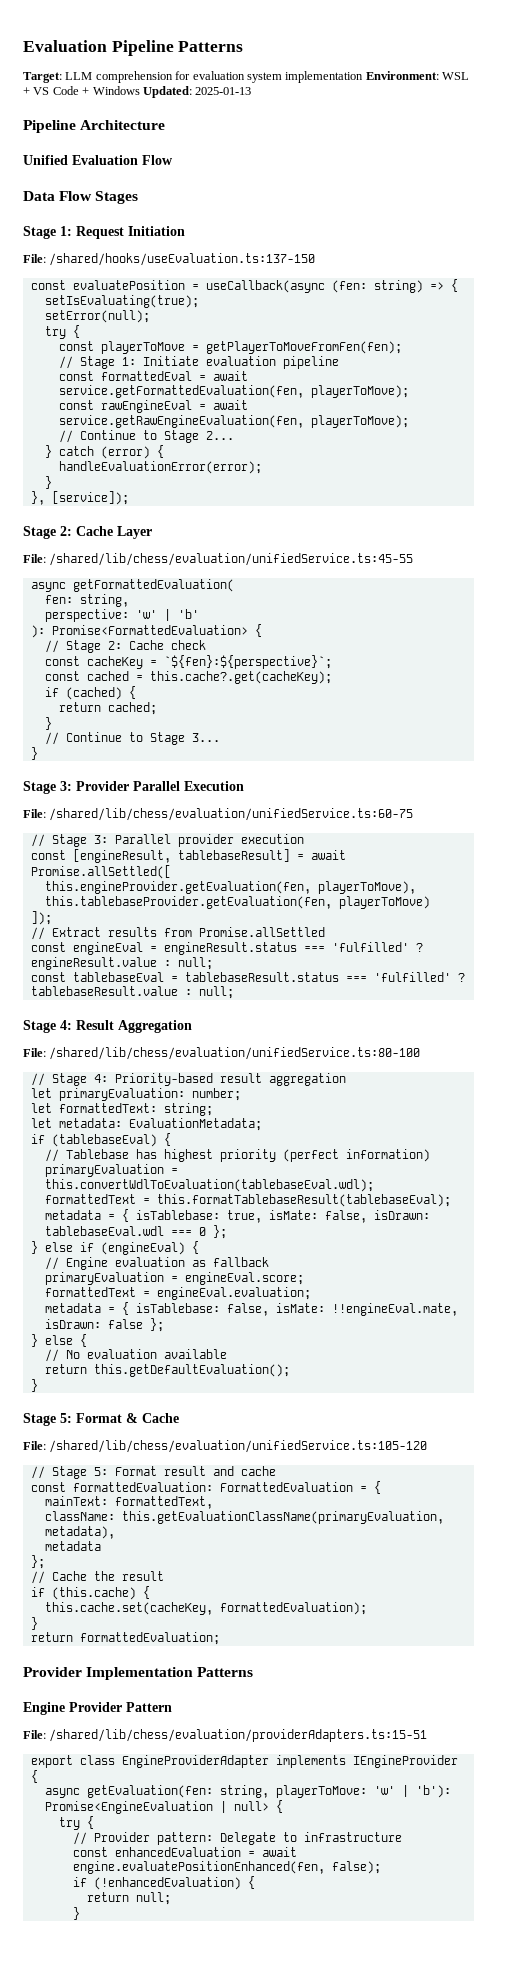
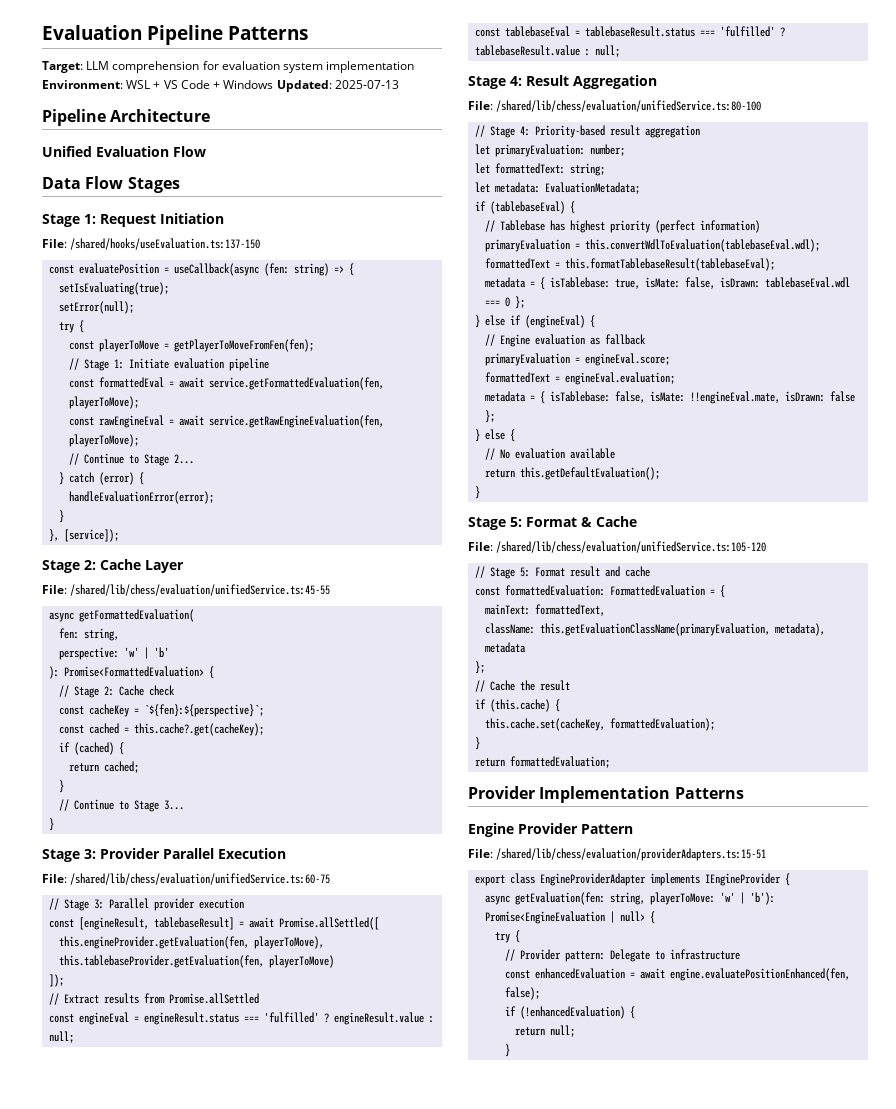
[195,87,252,95] 2025-01-13 -> [334,80,399,89] 2025-07-13

